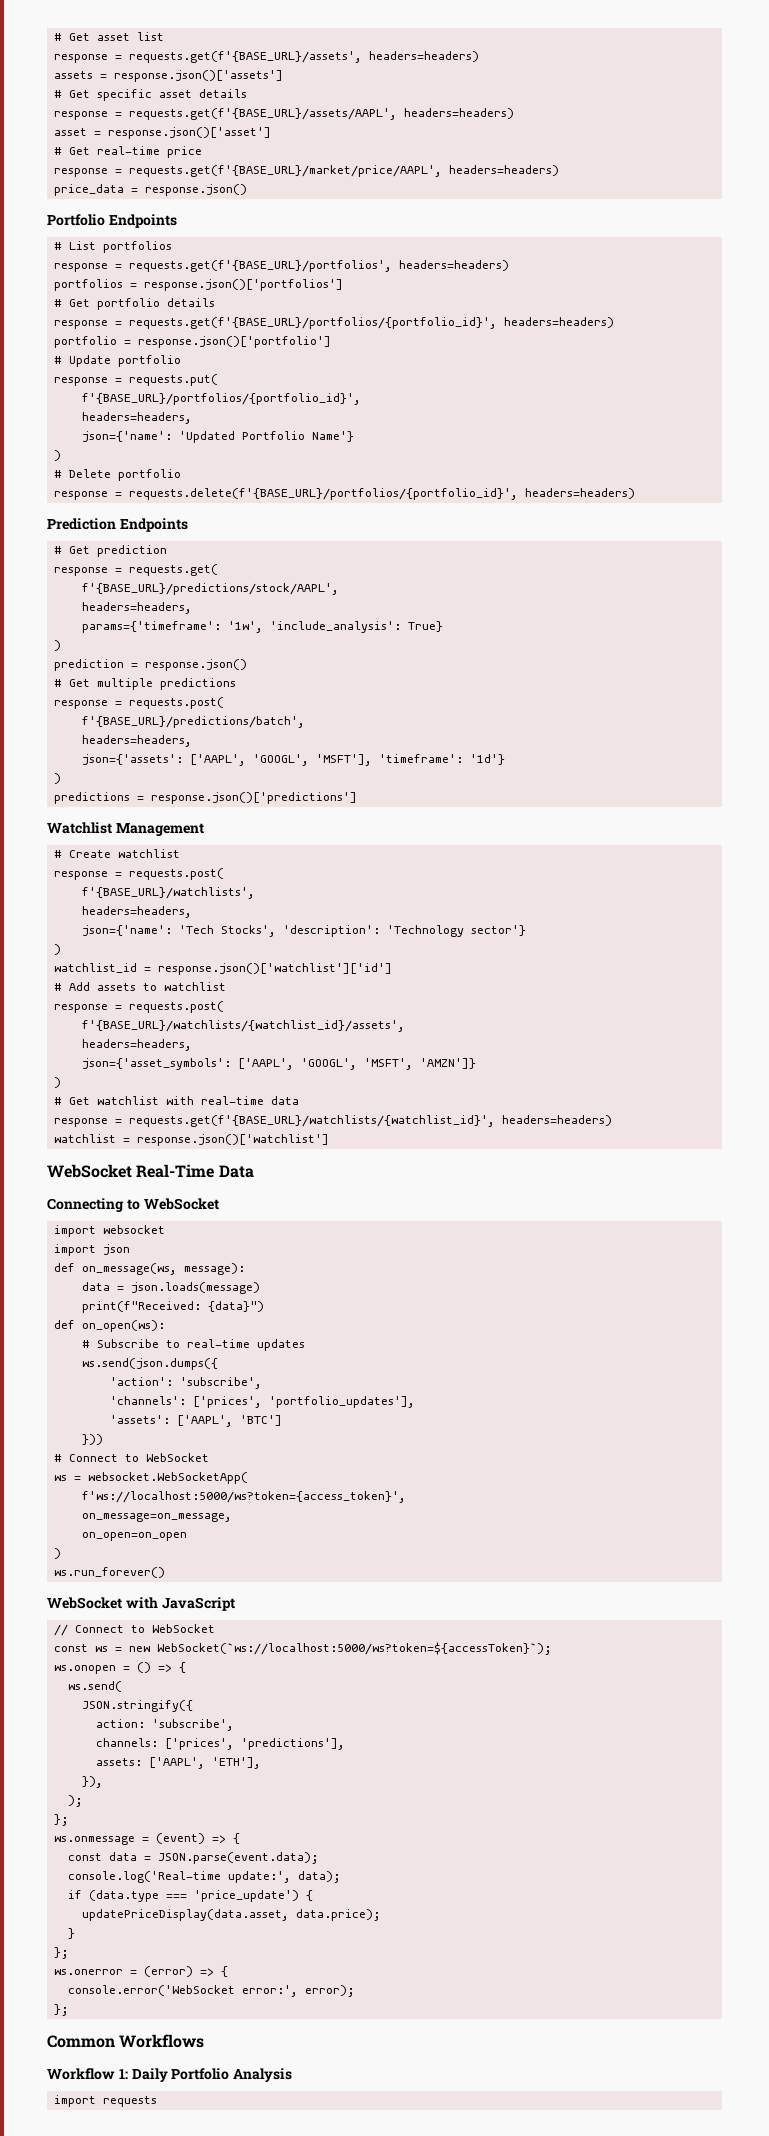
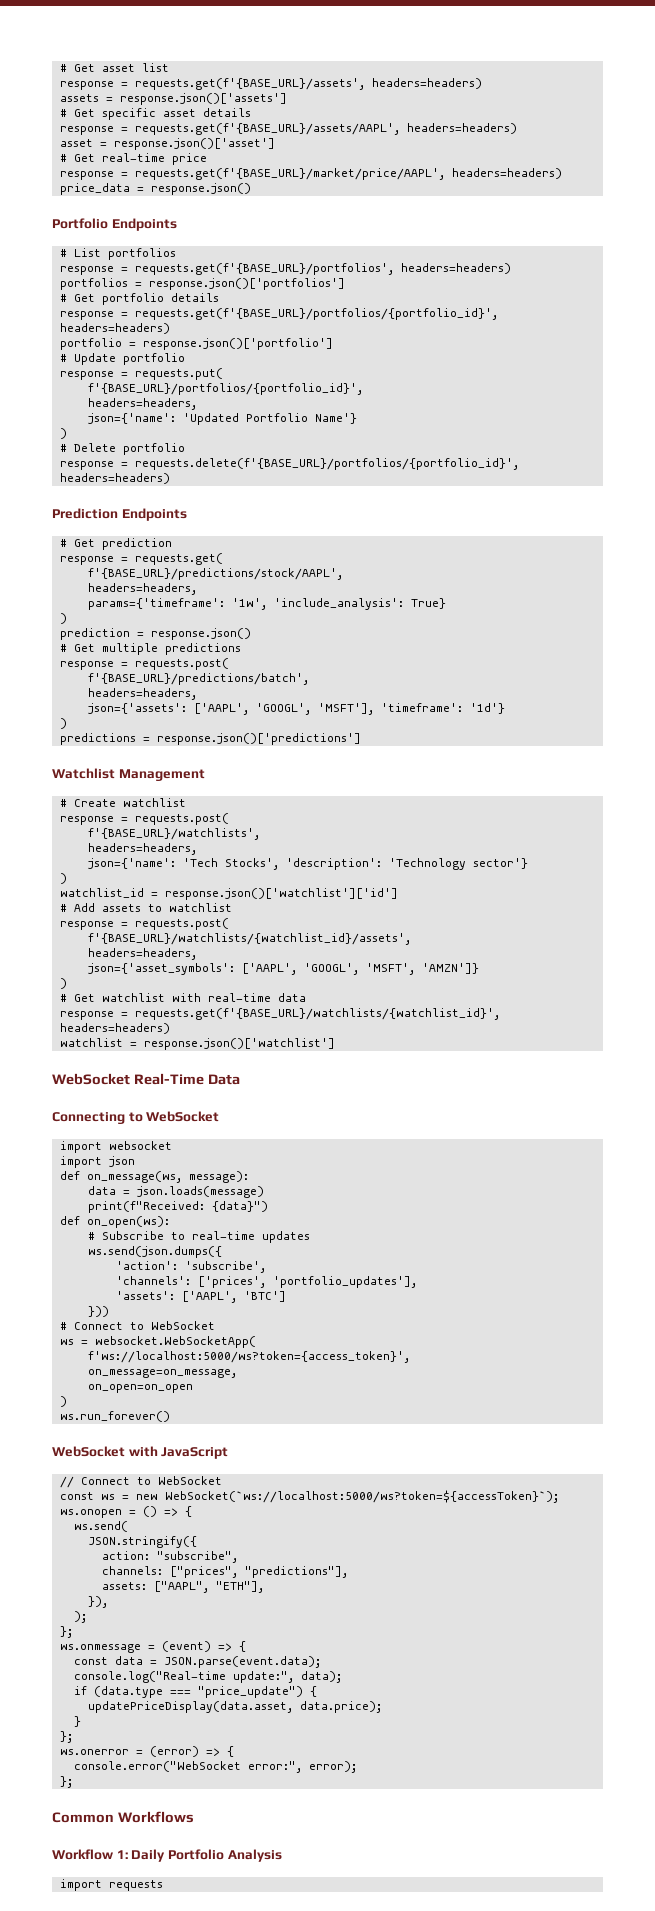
[152,1719,235,1731] 'subscribe', -> [156,1551,238,1563] "subscribe",
[165,1738,346,1750] ['prices', 'predictions'], -> [169,1566,348,1578] ["prices", "predictions"],
[149,1757,262,1769] ['AAPL', 'ETH'], -> [153,1581,264,1593] ["AAPL", "ETH"],
[68,1871,292,1883] console.log('Real-time update:', -> [73,1671,294,1683] console.log("Real-time update:",
[194,1890,300,1902] 'price_update') -> [197,1686,303,1698] "price_update")
[68,1985,299,1997] console.error('WebSocket error:', -> [73,1761,302,1773] console.error("WebSocket error:",

